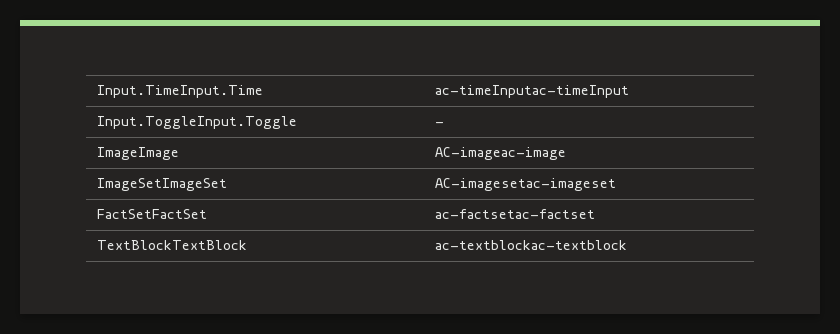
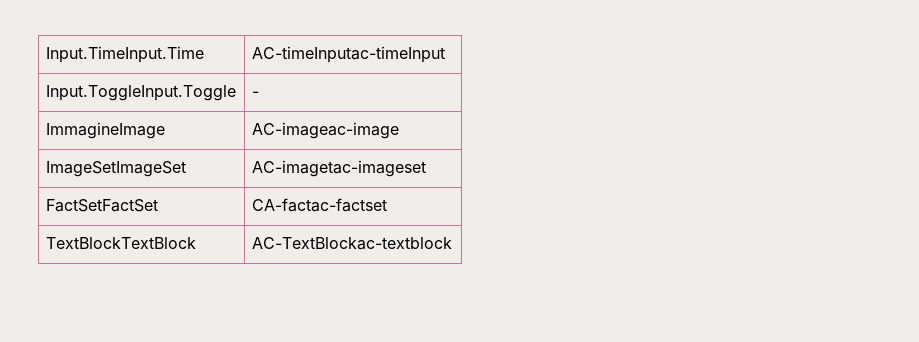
[435,85,630,98] ac-timeInputac-timeInput -> [251,46,445,63] AC-timeInputac-timeInput
[97,147,180,160] ImageImage -> [45,122,165,139] ImmagineImage
[435,178,617,191] AC-imagesetac-imageset -> [251,160,426,177] AC-imagetac-imageset
[435,209,596,219] ac-factsetac-factset -> [251,198,387,212] CA-factac-factset
[435,240,628,250] ac-textblockac-textblock -> [251,237,452,250] AC-TextBlockac-textblock

